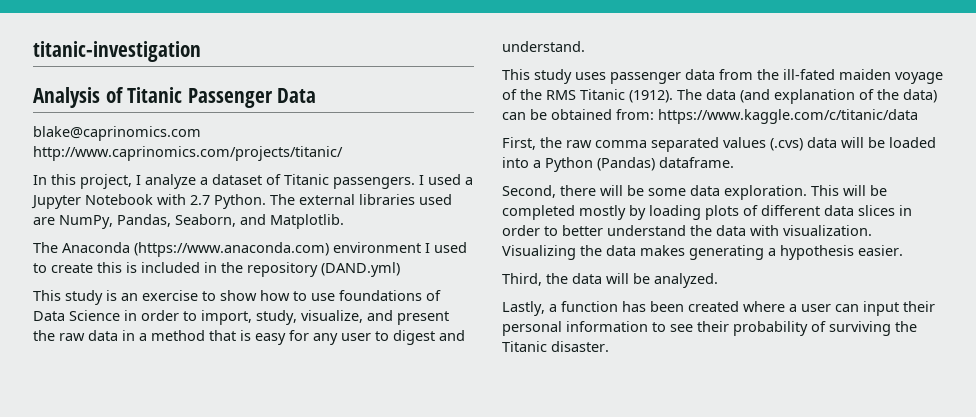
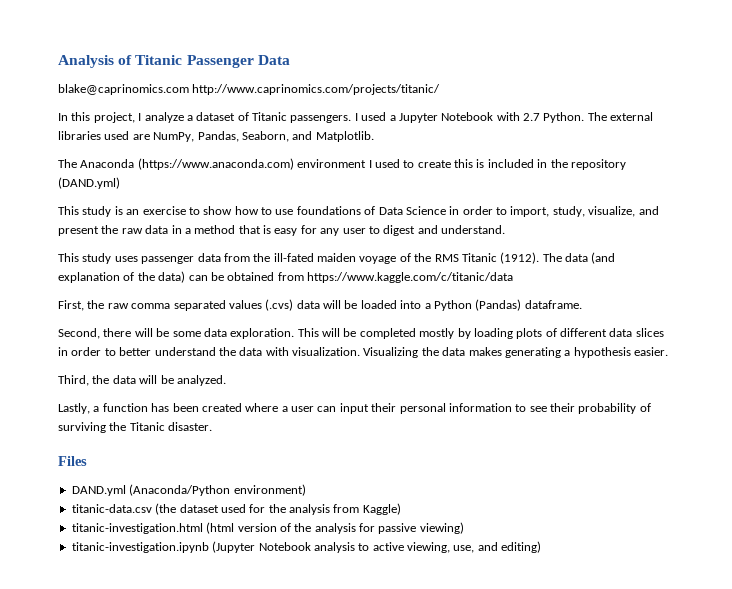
[33,41,201,62] titanic-investigation // -> (58, 61) none
[616,109,654,120] from: -> [277,272,304,281] from
(609, 346) none -> [58,456,87,466] [71,484,306,496] [71,503,401,515] [71,522,464,534] [71,541,542,553] // Files // DAND.yml (Anaconda/Python environment) // titanic-data.csv (the dataset used for the analysis from Kaggle) // titanic-investigation.html (html version of the analysis for passive viewing) // titanic-investigation.ipynb (Jupyter Notebook analysis to active viewing, use, and editing)

